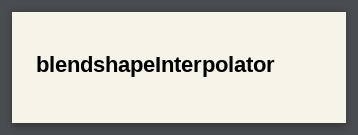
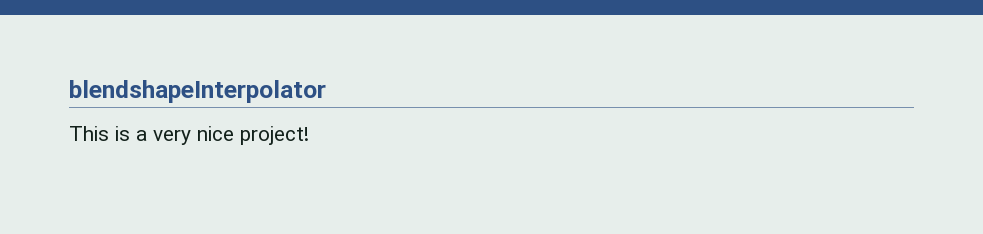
(275, 66) none -> [69,126,309,145] // This is a very nice project!

